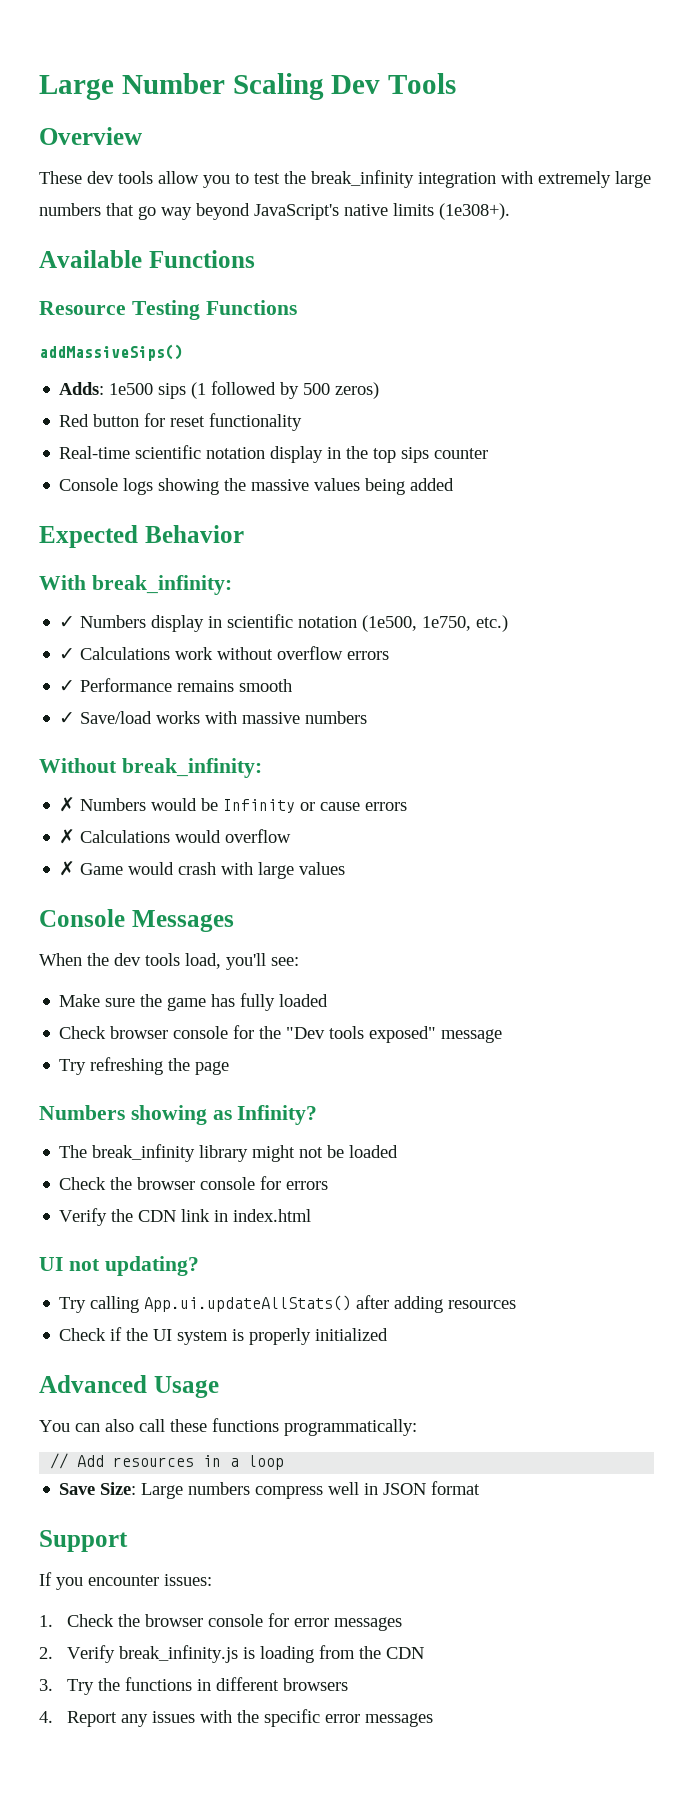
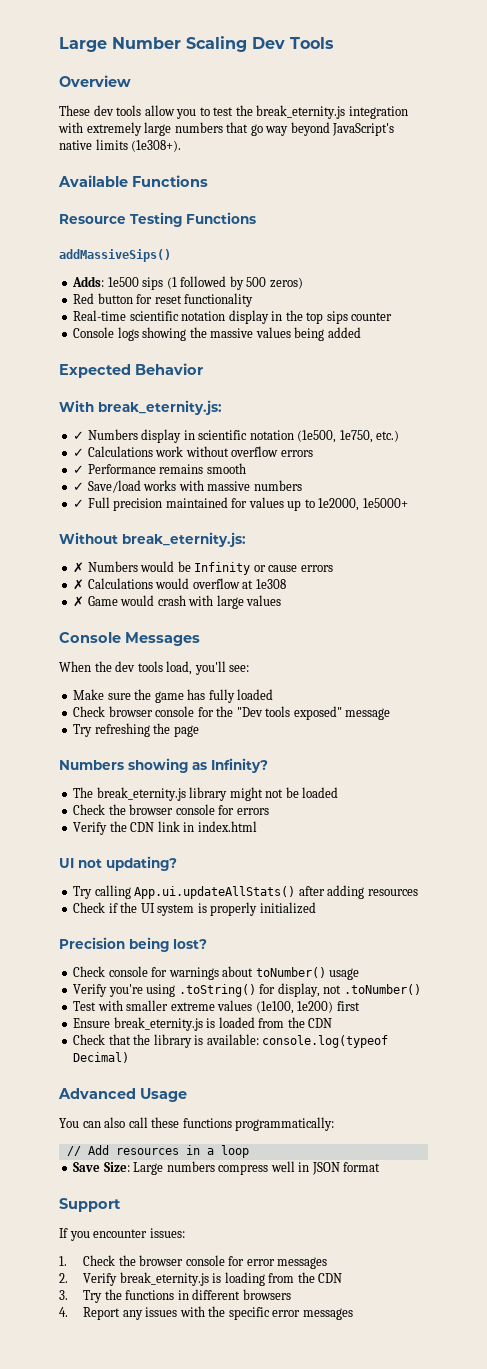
[311,170,414,188] break_infinity -> [256,105,346,119] break_eternity.js
[91,575,232,595] break_infinity: -> [98,400,222,415] break_eternity.js:
(368, 717) none -> [73,497,408,511] // ✓ Full precision maintained for values up to 1e2000, 1e5000+
[121,758,262,778] break_infinity: -> [122,532,246,547] break_eternity.js:
(292, 836) none -> [242,579,286,589] at 1e308
[92,1144,196,1162] break_infinity -> [96,787,186,801] break_eternity.js
(389, 1334) none -> [59,937,207,952] [73,966,360,980] [73,983,421,997] [73,1000,360,1014] [73,1017,333,1031] [73,1034,389,1048] [73,1052,130,1063] // Precision being lost? // Check console for warnings about toNumber() usage // Verify you're using .toString() for display, not .toNumber() // Test with smaller extreme values (1e100, 1e200) first // Ensure break_eternity.js is loaded from the CDN // Check that the library is available: console.log(typeof Decimal)
[118,1645,238,1663] break_infinity.js -> [119,1272,209,1286] break_eternity.js

